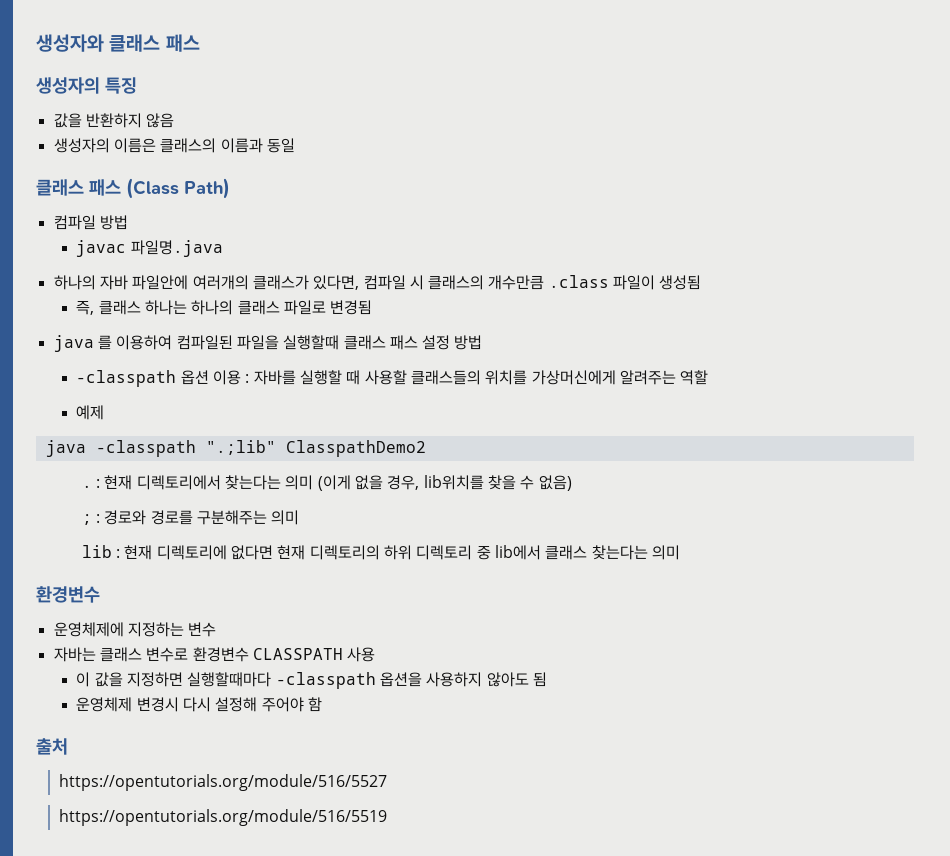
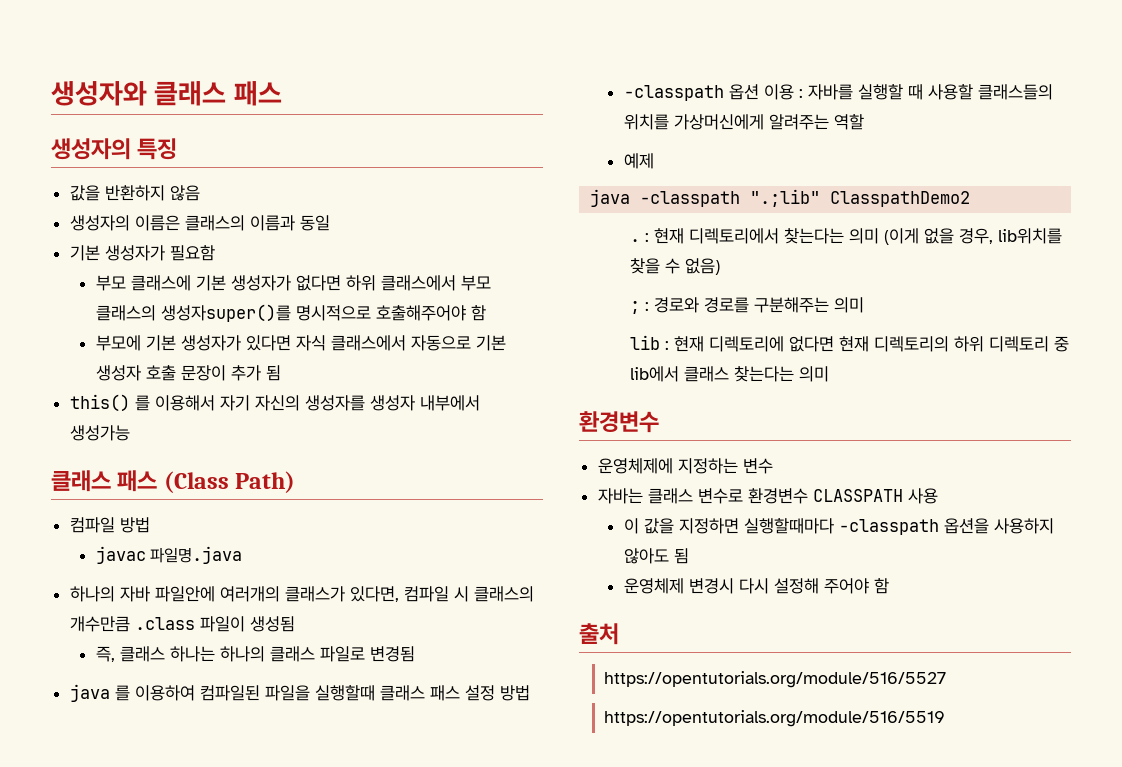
(295, 145) none -> [70,245,216,261] [95,275,491,291] [95,304,486,322] [95,335,506,351] [95,365,281,381] [70,394,481,412] [70,425,131,441] // 기본 생성자가 필요함 // 부모 클래스에 기본 생성자가 없다면 하위 클래스에서 부모 클래스의 생성자super()를 명시적으로 호출해주어야 함 // 부모에 기본 생성자가 있다면 자식 클래스에서 자동으로 기본 생성자 호출 문장이 추가 됨 // this() 를 이용해서 자기 자신의 생성자를 생성자 내부에서 생성가능

